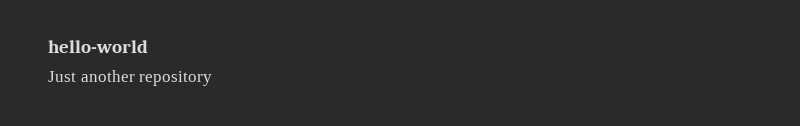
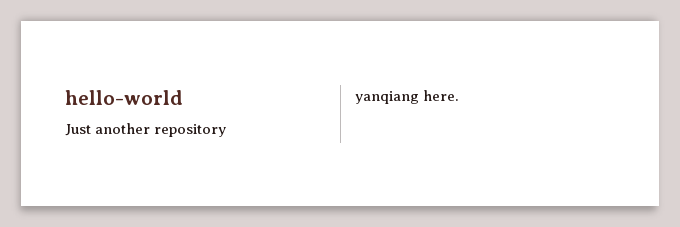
(213, 78) none -> [355,90,460,104] // yanqiang here.

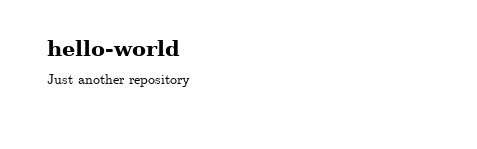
[355,90,460,104] // yanqiang here. -> (190, 81) none

